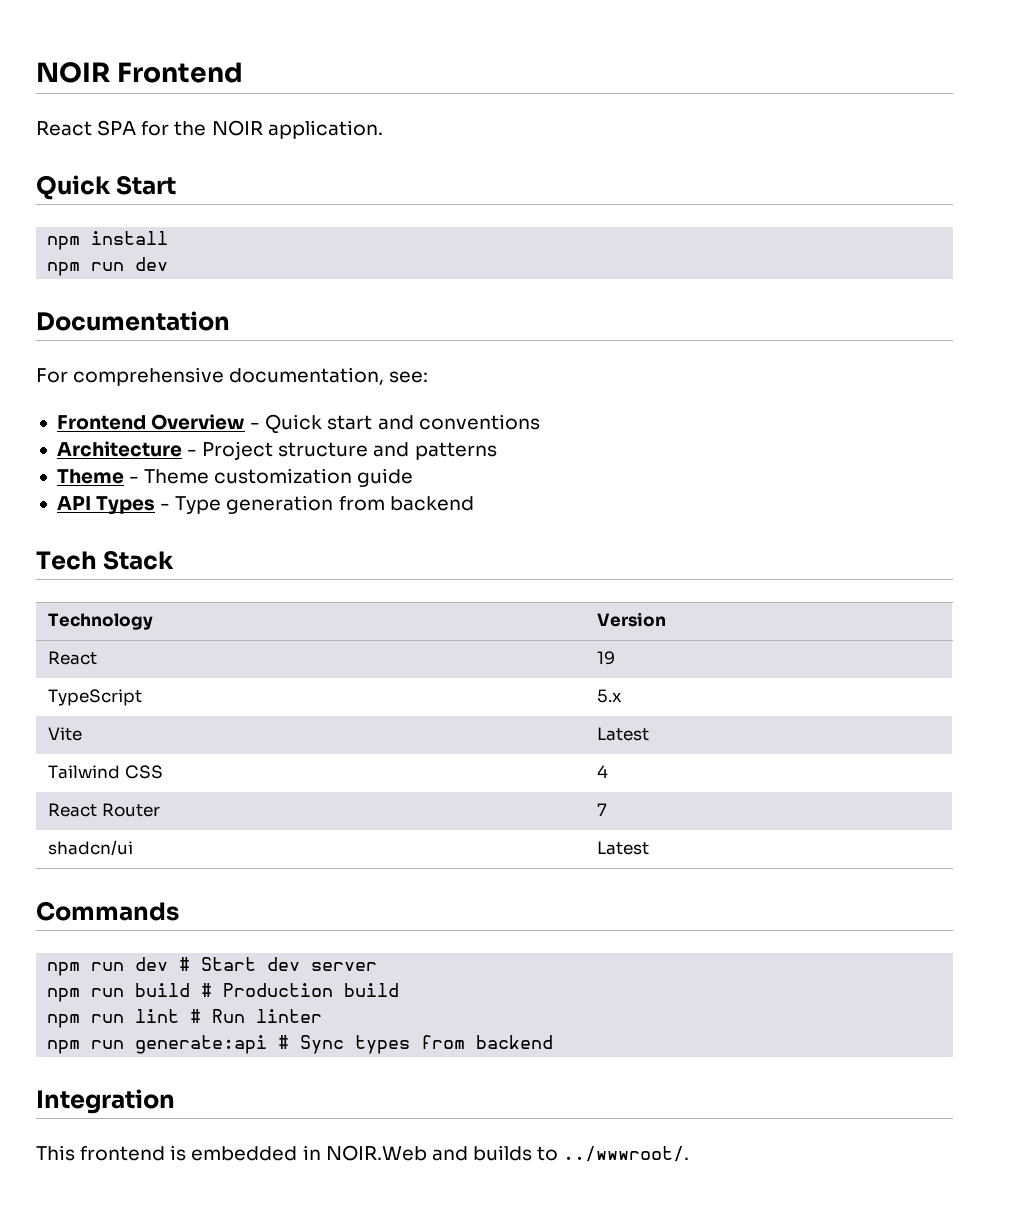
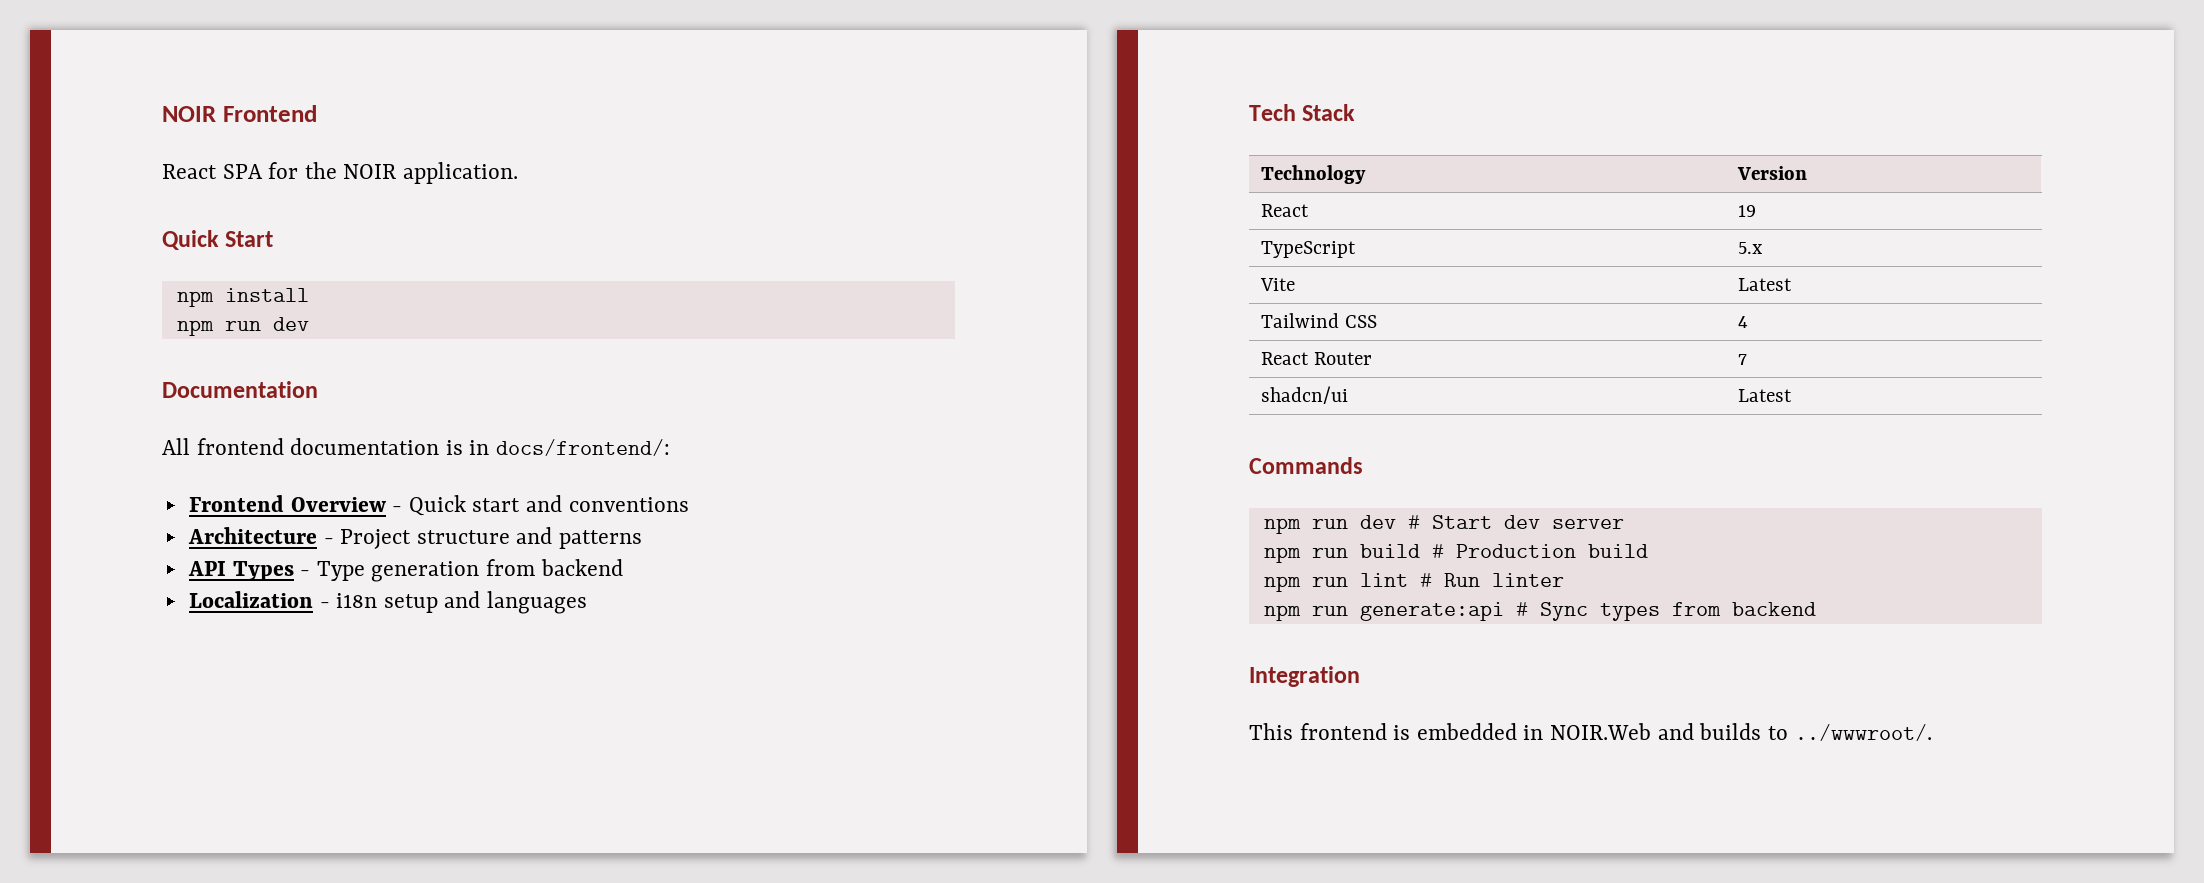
[36,367,429,386] For comprehensive documentation, see: -> [162,438,671,456] All frontend documentation is in docs/frontend/:
[56,468,414,487] // Theme - Theme customization guide -> (643, 539) none
(474, 503) none -> [188,591,588,614] // Localization - i18n setup and languages

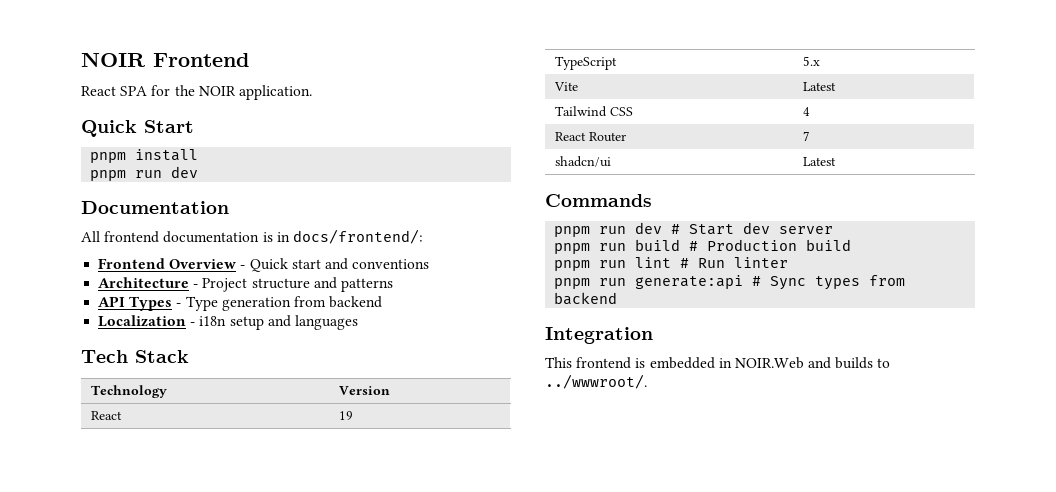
[176,291,214,307] npm -> [90,152,127,163] pnpm
[176,320,214,336] npm -> [90,170,127,181] pnpm
[1263,518,1301,534] npm -> [554,226,591,237] pnpm
[1263,547,1301,563] npm -> [554,243,591,254] pnpm
[1263,576,1301,592] npm -> [554,260,591,271] pnpm
[1263,605,1301,621] npm -> [554,278,591,289] pnpm

